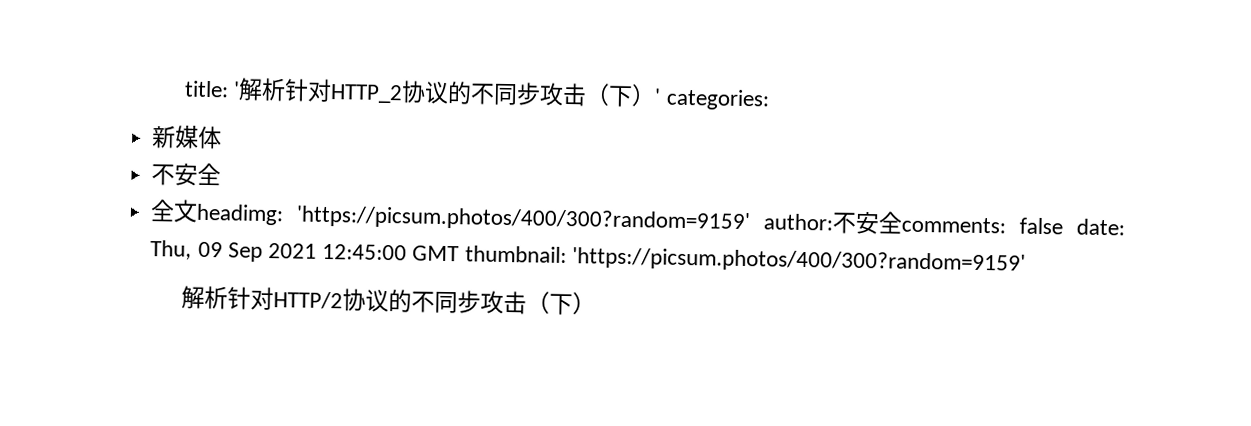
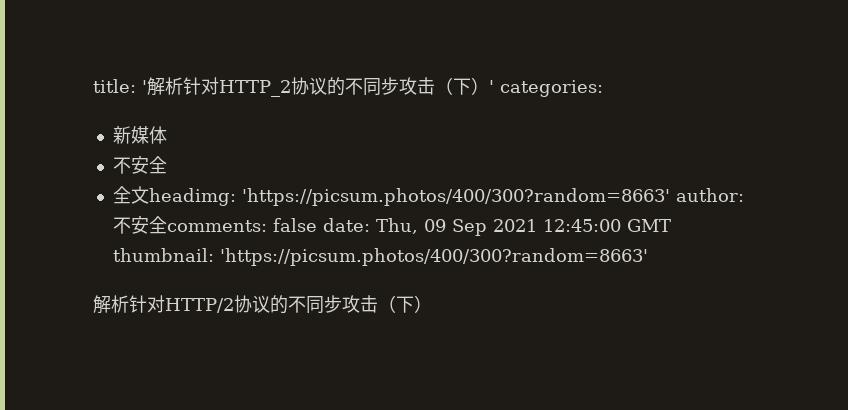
[296,205,752,234] 'https://picsum.photos/400/300?random=9159' -> [241,188,670,206] 'https://picsum.photos/400/300?random=8663'
[571,247,1026,275] 'https://picsum.photos/400/300?random=9159' -> [219,248,648,266] 'https://picsum.photos/400/300?random=8663'

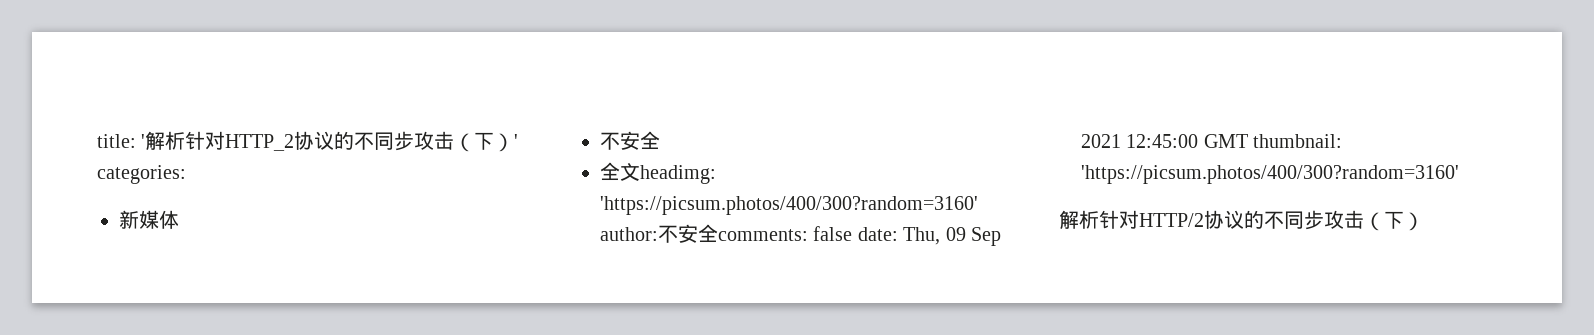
[241,188,670,206] 'https://picsum.photos/400/300?random=8663' -> [600,196,978,215] 'https://picsum.photos/400/300?random=3160'
[219,248,648,266] 'https://picsum.photos/400/300?random=8663' -> [1081,165,1459,184] 'https://picsum.photos/400/300?random=3160'

